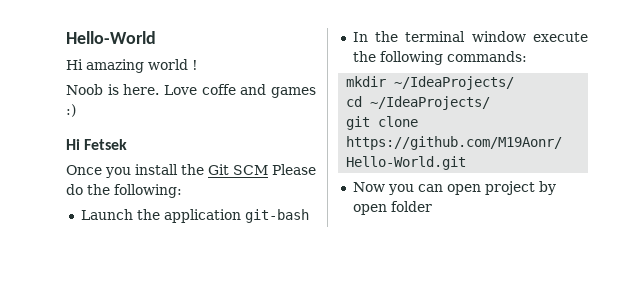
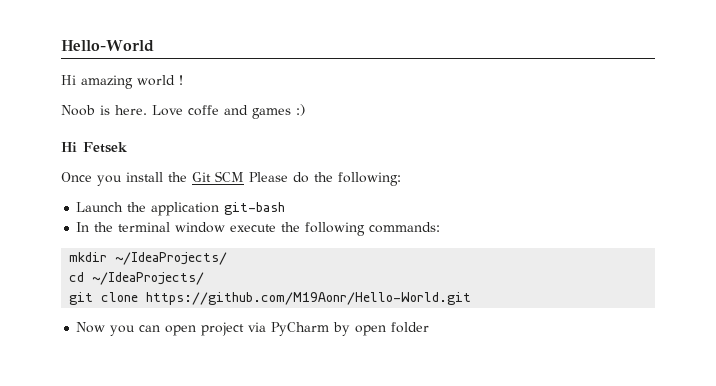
(535, 188) none -> [248,322,330,336] via PyCharm

